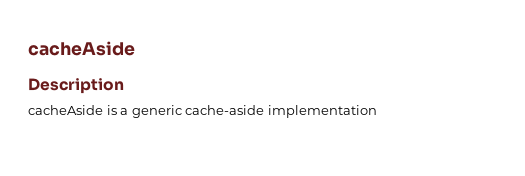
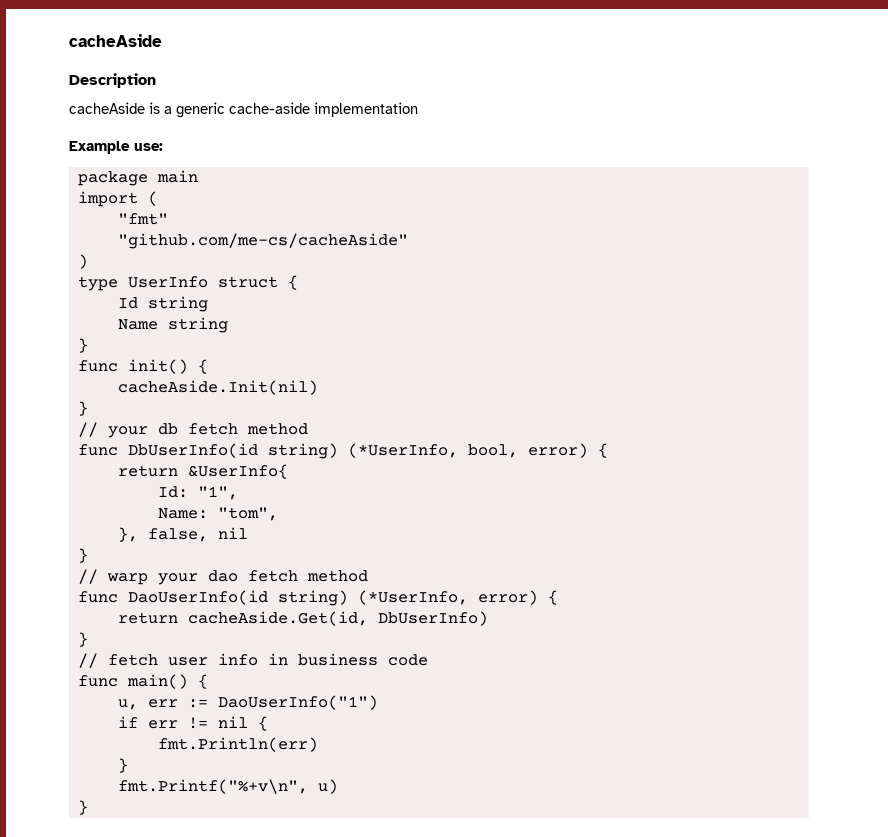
(377, 111) none -> [69,141,163,154] [77,170,198,186] [77,191,158,207] [117,213,168,225] [117,233,408,249] [77,254,88,269] [77,275,298,291] [117,296,208,312] [117,317,228,333] [77,338,88,353] [77,359,208,374] [117,380,318,395] [77,401,88,416] [77,422,308,438] [77,443,608,459] [117,464,288,479] [157,486,238,500] [157,507,278,521] [117,527,248,542] [77,548,88,563] [77,569,368,585] [77,590,558,606] [117,611,488,626] [77,632,88,647] [77,653,428,668] [77,674,208,689] [117,695,378,710] [117,716,268,731] [157,737,318,752] [117,758,128,773] [117,779,338,794] [77,800,88,815] // Example use: // package main // import ( // "fmt" // "github.com/me-cs/cacheAside" // ) // type UserInfo struct { // Id string // Name string // } // func init() { // cacheAside.Init(nil) // } // // your db fetch method // func DbUserInfo(id string) (*UserInfo, bool, error) { // return &UserInfo{ // Id: "1", // Name: "tom", // }, false, nil // } // // warp your dao fetch method // func DaoUserInfo(id string) (*UserInfo, error) { // return cacheAside.Get(id, DbUserInfo) // } // // fetch user info in business code // func main() { // u, err := DaoUserInfo("1") // if err != nil { // fmt.Println(err) // } // fmt.Printf("%+v\n", u) // }

